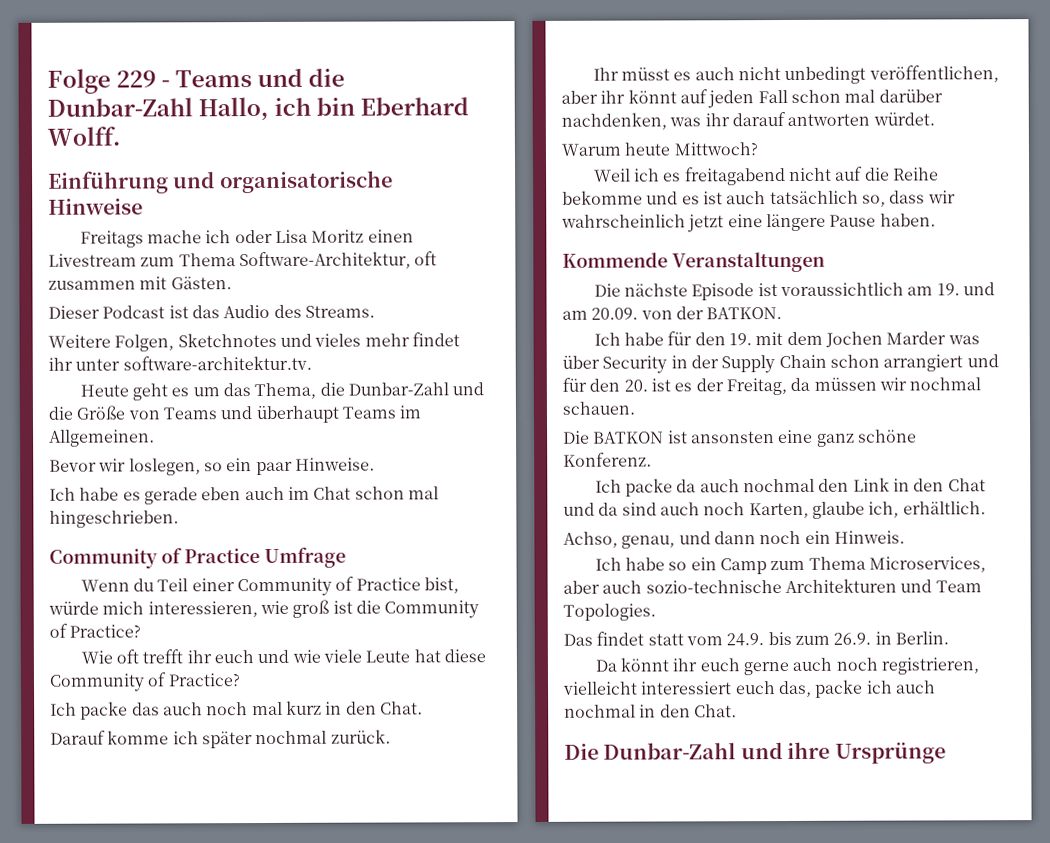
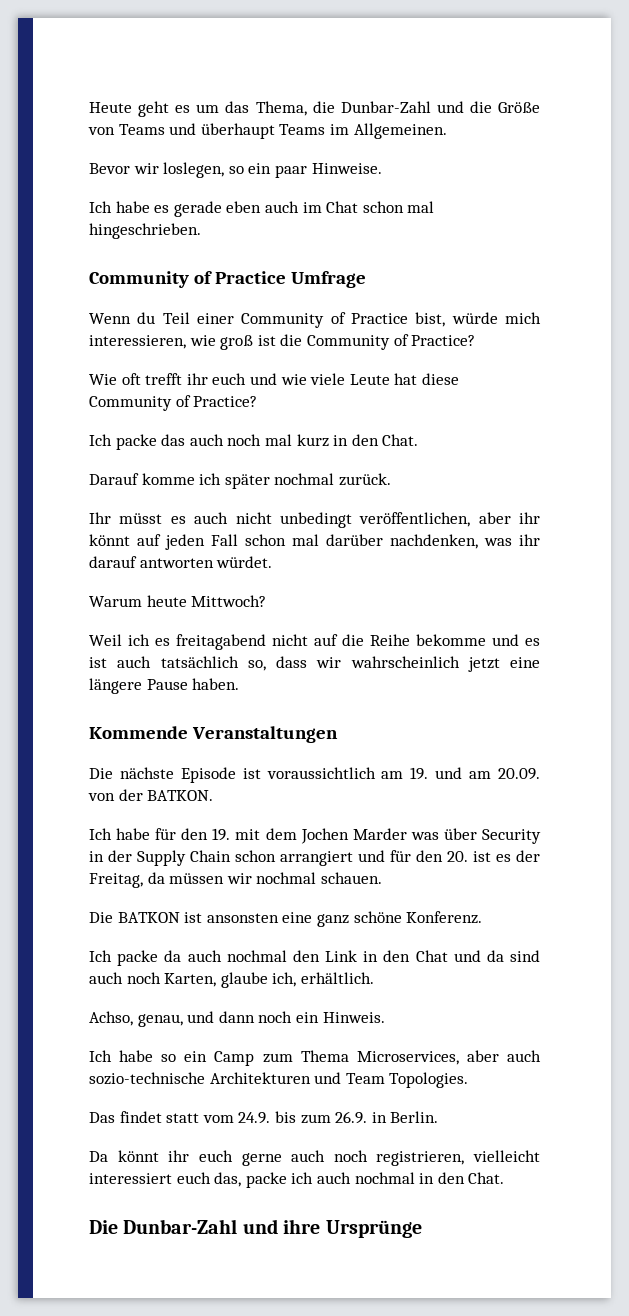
[47,68,346,94] [47,96,470,121] [47,126,121,146] [48,170,393,194] [48,198,143,215] [79,229,414,248] [48,251,438,270] [48,276,232,290] [48,304,375,319] [48,332,460,352] [48,355,312,371] Folge 229 - Teams und die Dunbar-Zahl Hallo, ich bin Eberhard Wolff. // Einführung und organisatorische Hinweise // Freitags mache ich oder Lisa Moritz einen Livestream zum Thema Software-Architektur, oft zusammen mit Gästen. // Dieser Podcast ist das Audio des Streams. // Weitere Folgen, Sketchnotes und vieles mehr findet ihr unter software-architektur.tv. // -> (89, 107) none

